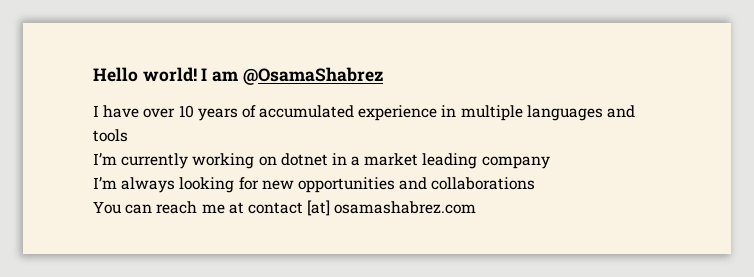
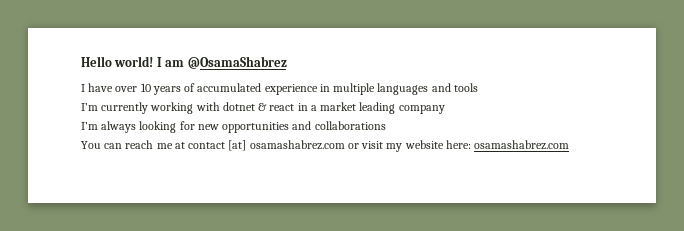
[258,153,328,166] on dotnet -> [195,102,295,111] with dotnet & react
(477, 207) none -> [347,140,570,152] or visit my website here: osamashabrez.com

